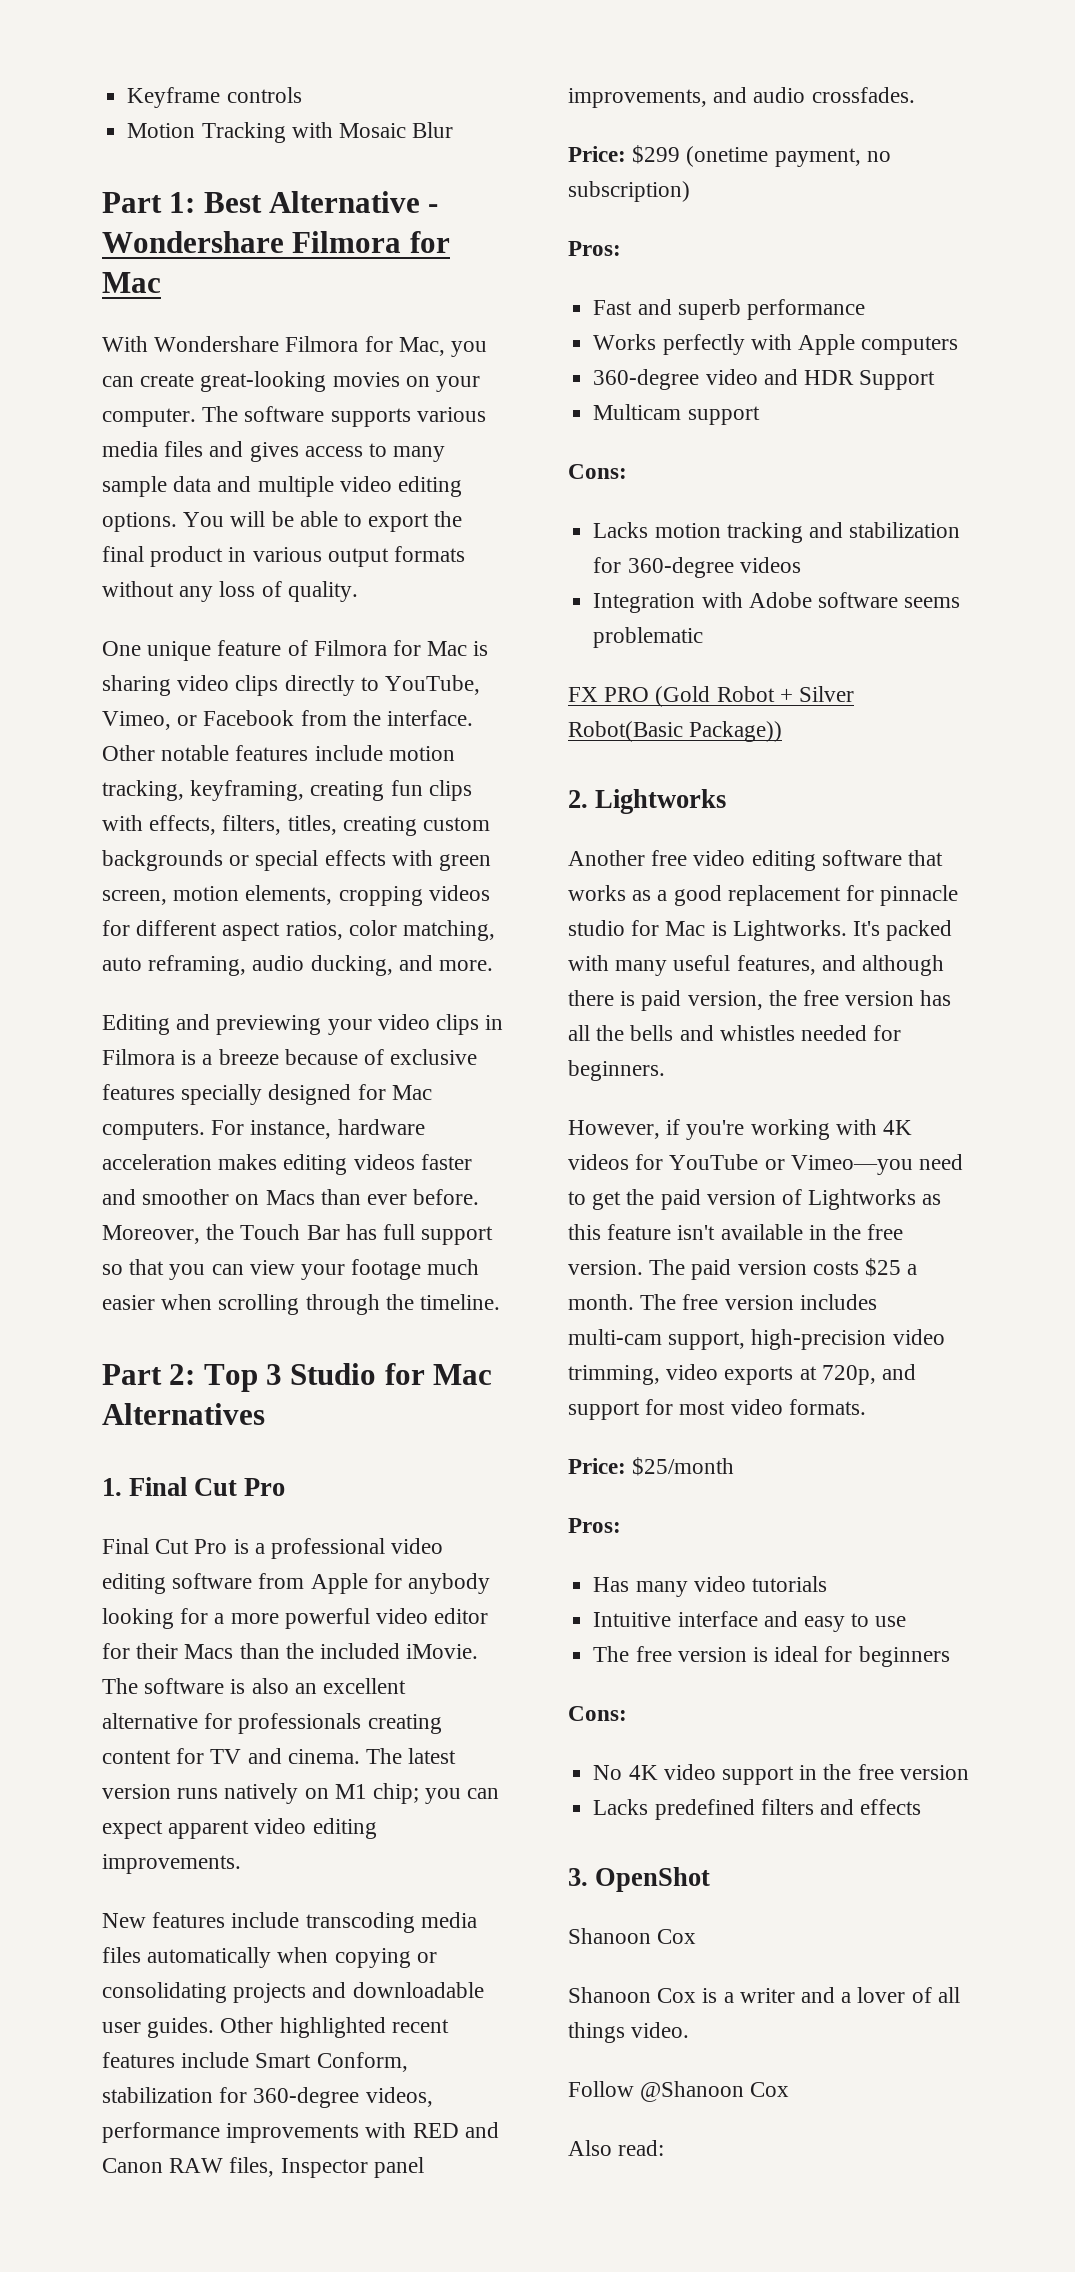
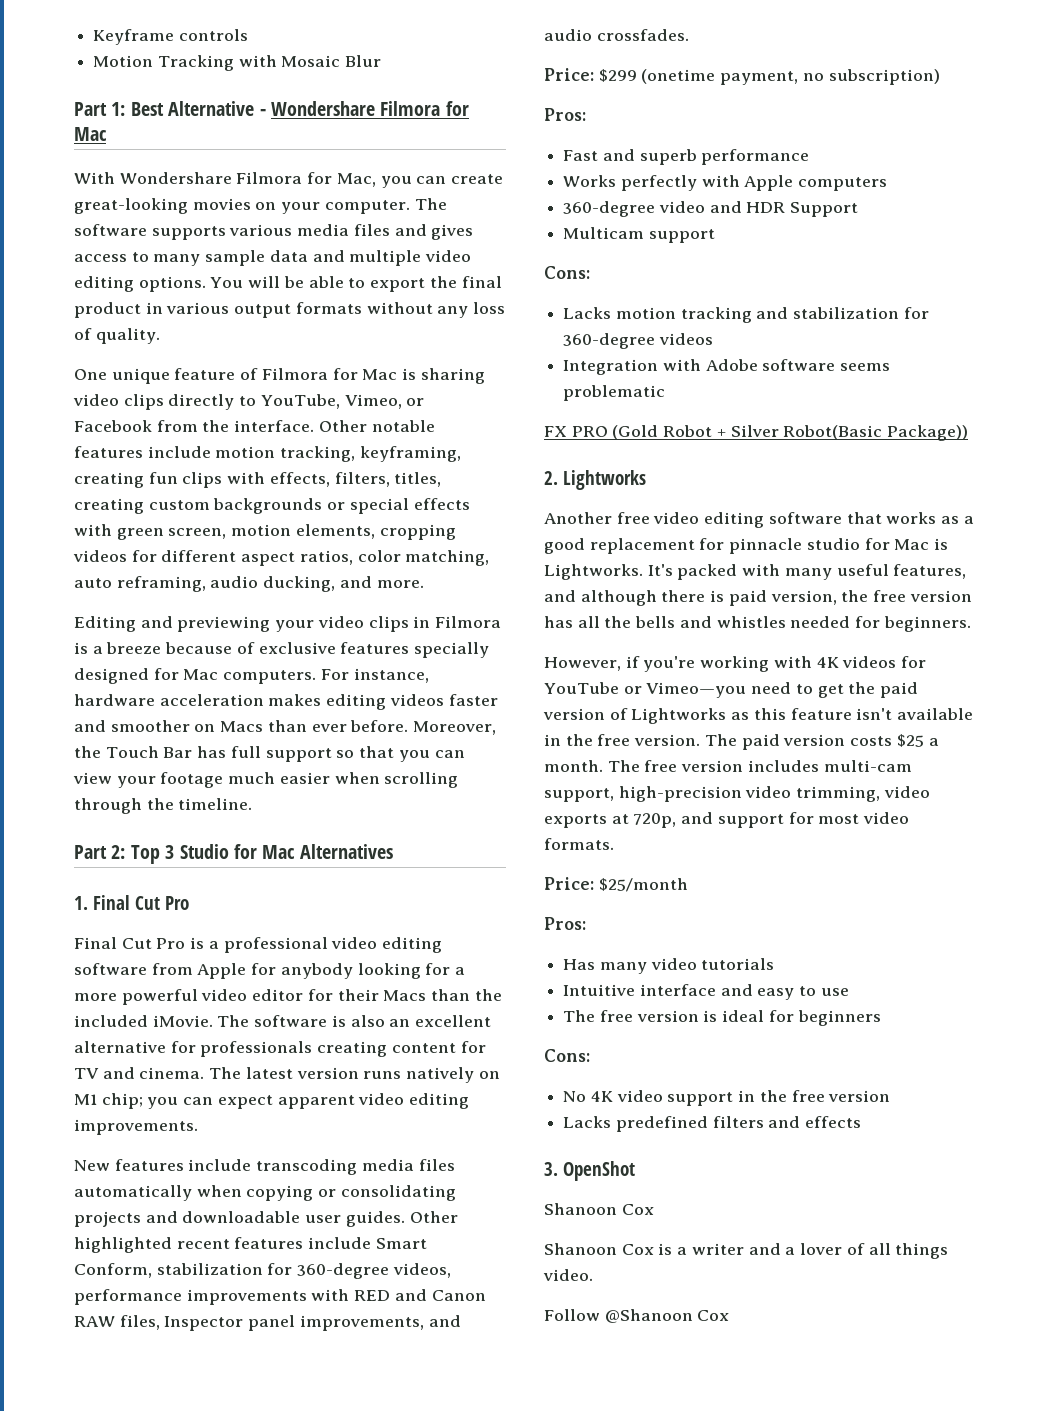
[568,2140,665,2156] // Also read: -> (730, 1315) none

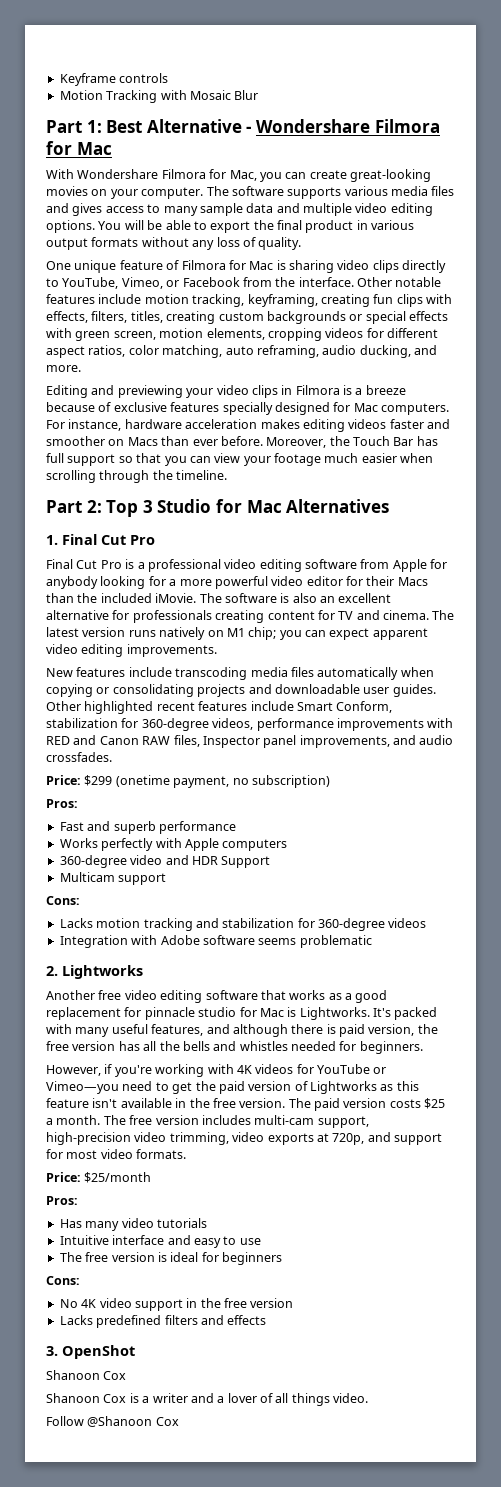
[544,425,969,441] // FX PRO (Gold Robot + Silver Robot(Basic Package)) -> (372, 941) none

